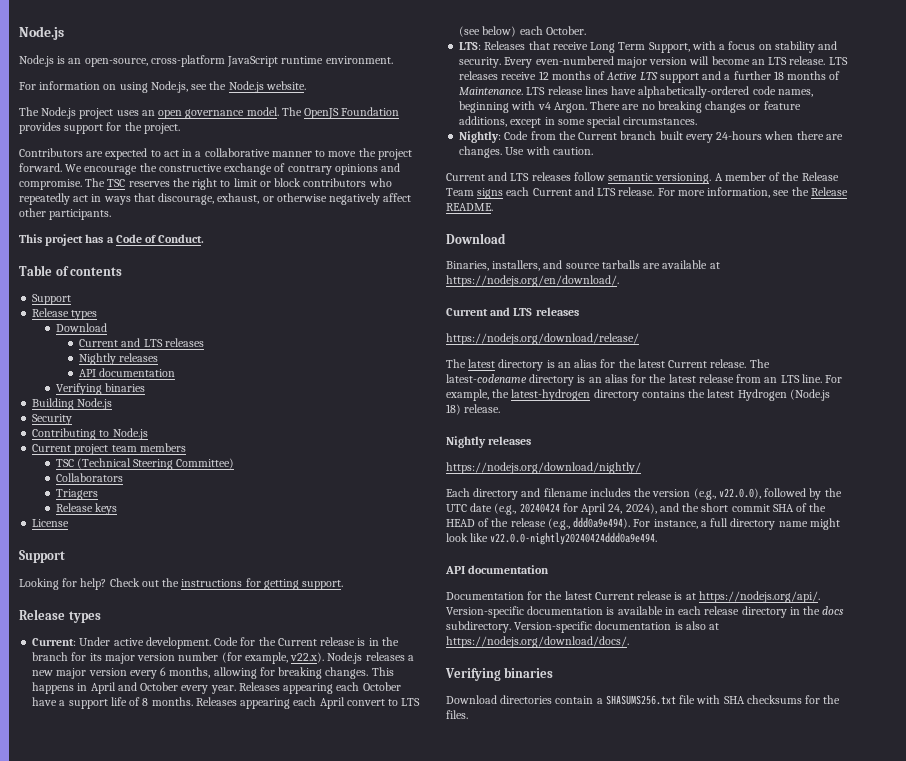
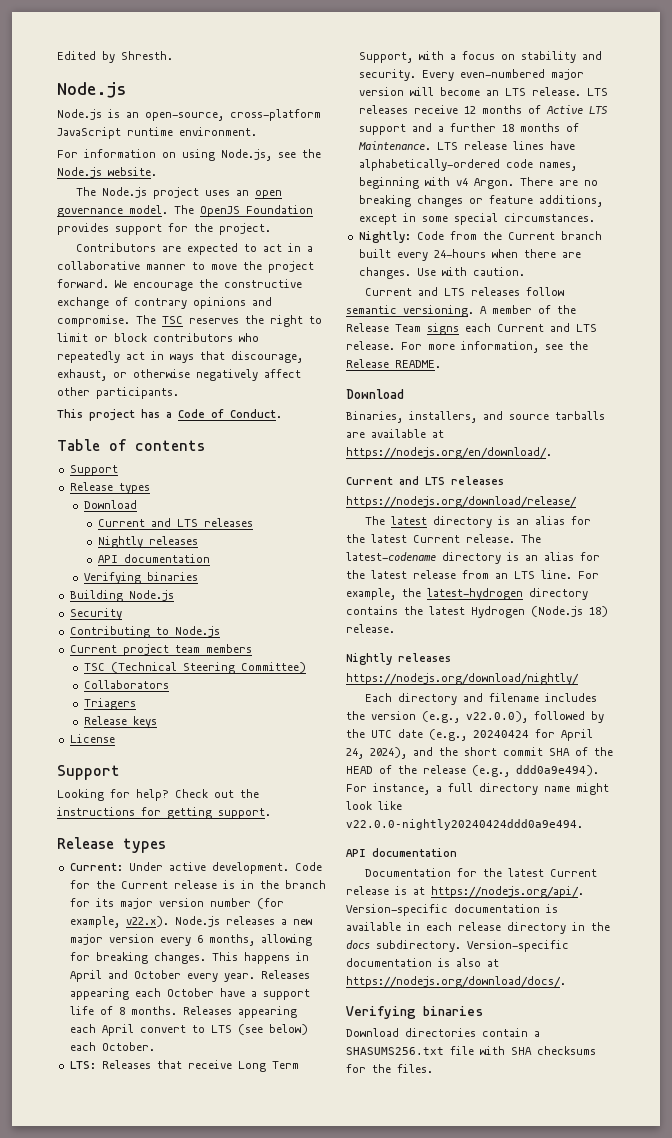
(19, 33) none -> [57,51,173,63] Edited by Shresth. //

